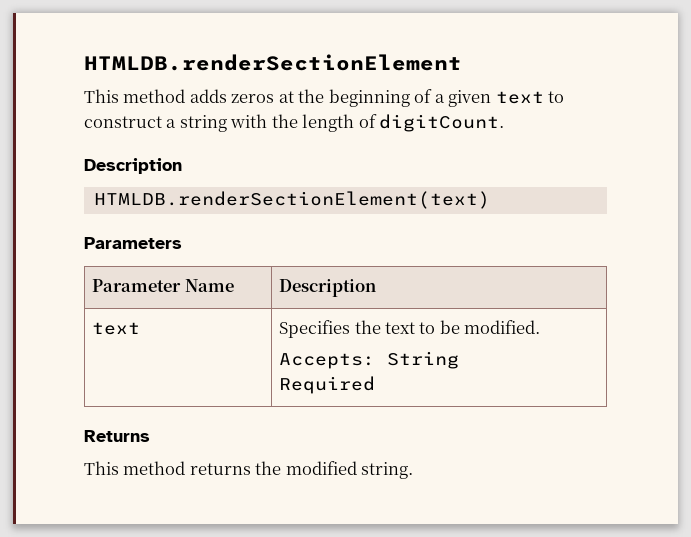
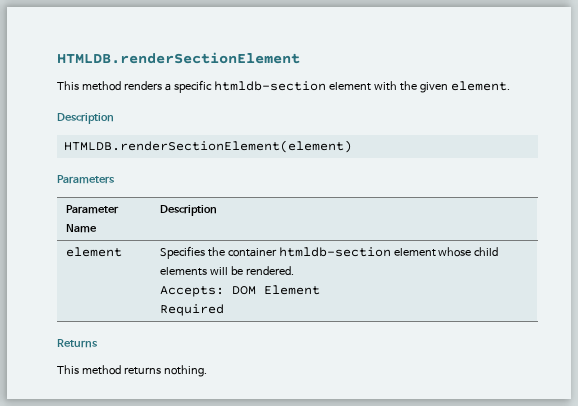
[189,89,565,107] [84,114,505,132] [84,158,182,174] [93,191,490,209] adds zeros at the beginning of a given text to construct a string with the length of digitCount. // Description // HTMLDB.renderSectionElement(text) -> [123,80,510,93] [57,113,114,124] [63,140,352,153] renders a specific htmldb-section element with the given element. // Description // HTMLDB.renderSectionElement(element)
[92,322,141,335] text -> [65,247,122,257] element
[385,320,541,334] text to be modified. -> [227,247,499,257] [159,266,294,276] container htmldb-section element whose child elements will be rendered.
[387,351,460,369] String -> [231,285,320,295] DOM Element
[255,461,414,479] the modified string. -> [163,365,207,377] nothing.

